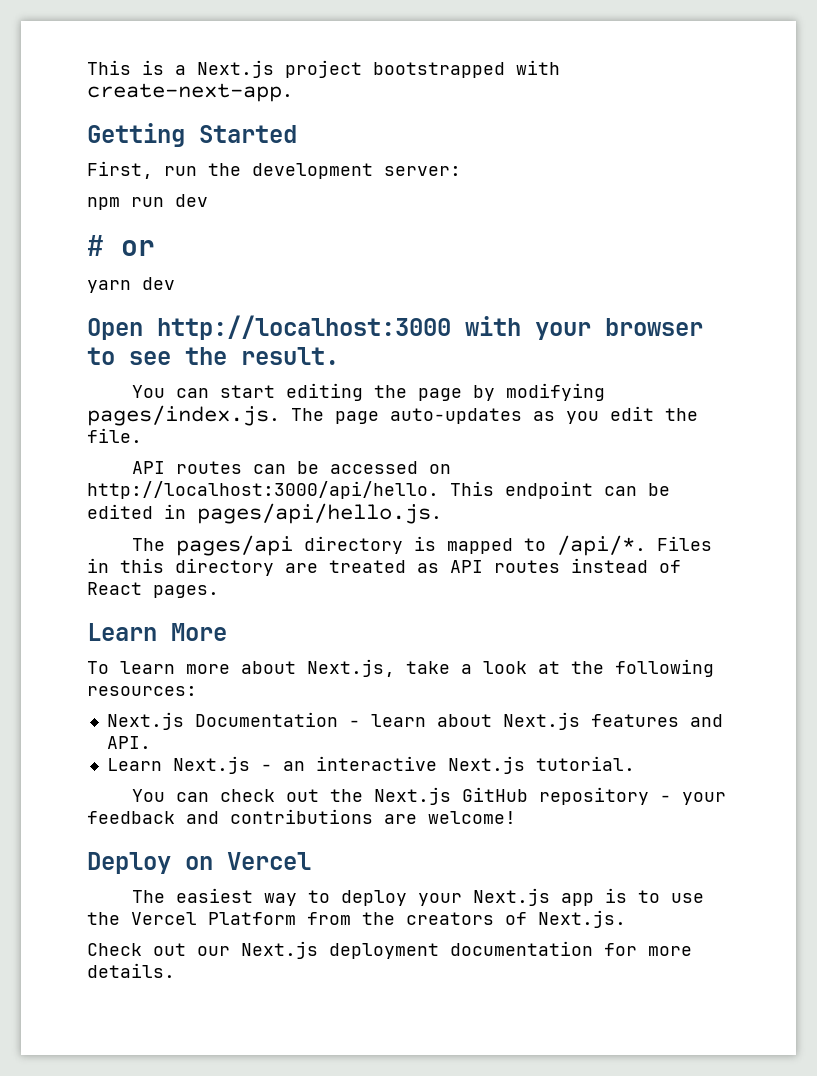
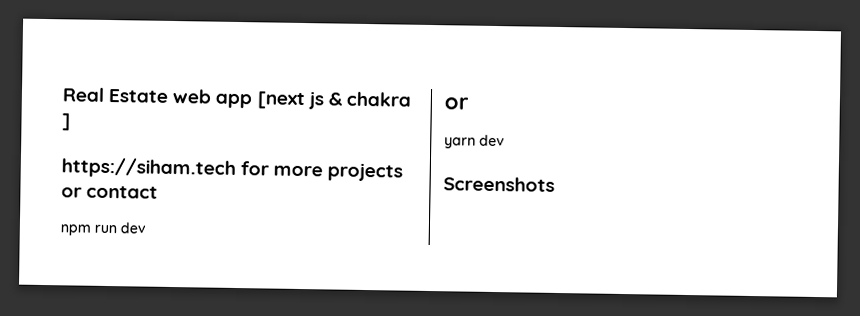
[87,60,560,78] [87,83,293,102] [87,123,297,147] [87,161,461,179] This is a Next.js project bootstrapped with create-next-app. // Getting Started // First, run the development server: -> [62,87,412,110] [62,113,71,131] [61,157,404,182] [61,185,159,199] Real Estate web app [next js & chakra ] // https://siham.tech for more projects or contact
[87,235,104,256] # -> (146, 228) none
[87,315,703,340] [87,347,339,365] [132,383,606,401] [87,405,698,426] [87,428,142,443] [132,461,452,474] [87,481,670,499] [87,503,442,524] [132,535,713,556] [87,558,681,576] [87,582,219,598] [87,623,227,641] [87,659,714,677] [87,686,197,696] [106,712,723,730] [106,736,151,749] [106,756,635,774] [132,787,727,805] [87,809,516,824] [87,852,311,874] [132,888,705,906] [87,910,626,928] [87,941,692,959] [87,963,175,978] Open http://localhost:3000 with your browser to see the result. // You can start editing the page by modifying pages/index.js. The page auto-updates as you edit the file. // API routes can be accessed on http://localhost:3000/api/hello. This endpoint can be edited in pages/api/hello.js. // The pages/api directory is mapped to /api/*. Files in this directory are treated as API routes instead of React pages. // Learn More // To learn more about Next.js, take a look at the following resources: // Next.js Documentation - learn about Next.js features and API. // Learn Next.js - an interactive Next.js tutorial. // You can check out the Next.js GitHub repository - your feedback and contributions are welcome! // Deploy on Vercel // The easiest way to deploy your Next.js app is to use the Vercel Platform from the creators of Next.js. // Check out our Next.js deployment documentation for more details. -> [443,176,555,192] Screenshots

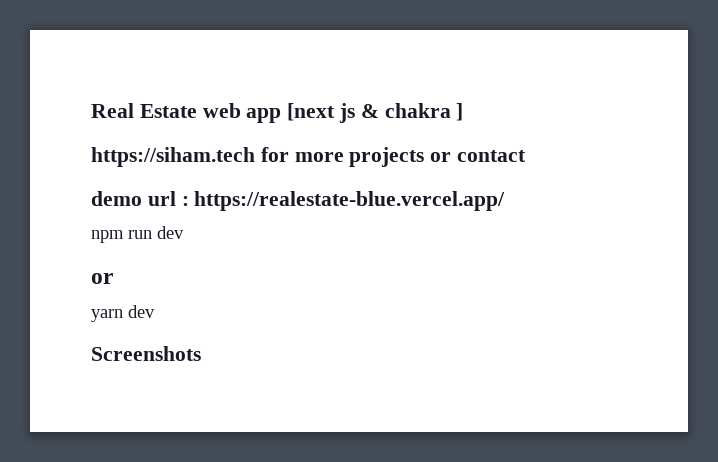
(159, 192) none -> [91,191,506,211] // demo url : https://realestate-blue.vercel.app/

